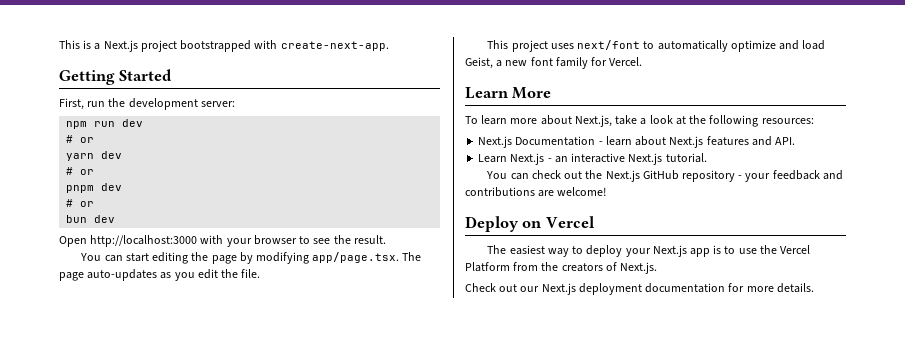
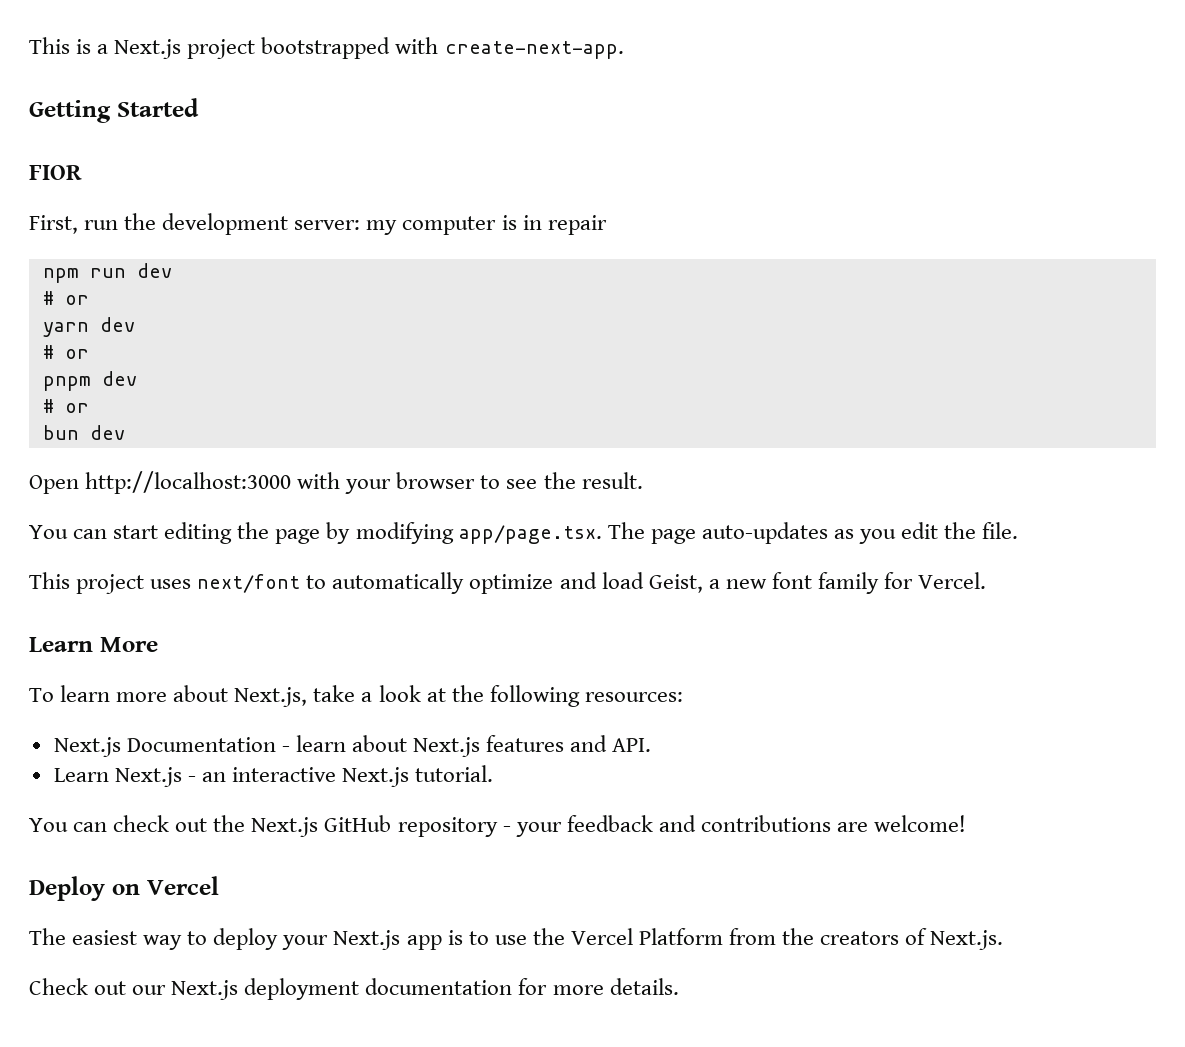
(173, 75) none -> [29,165,82,180] // FIOR
(235, 104) none -> [366,215,607,235] my computer is in repair

